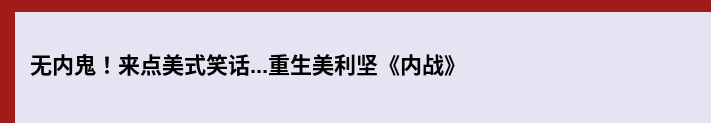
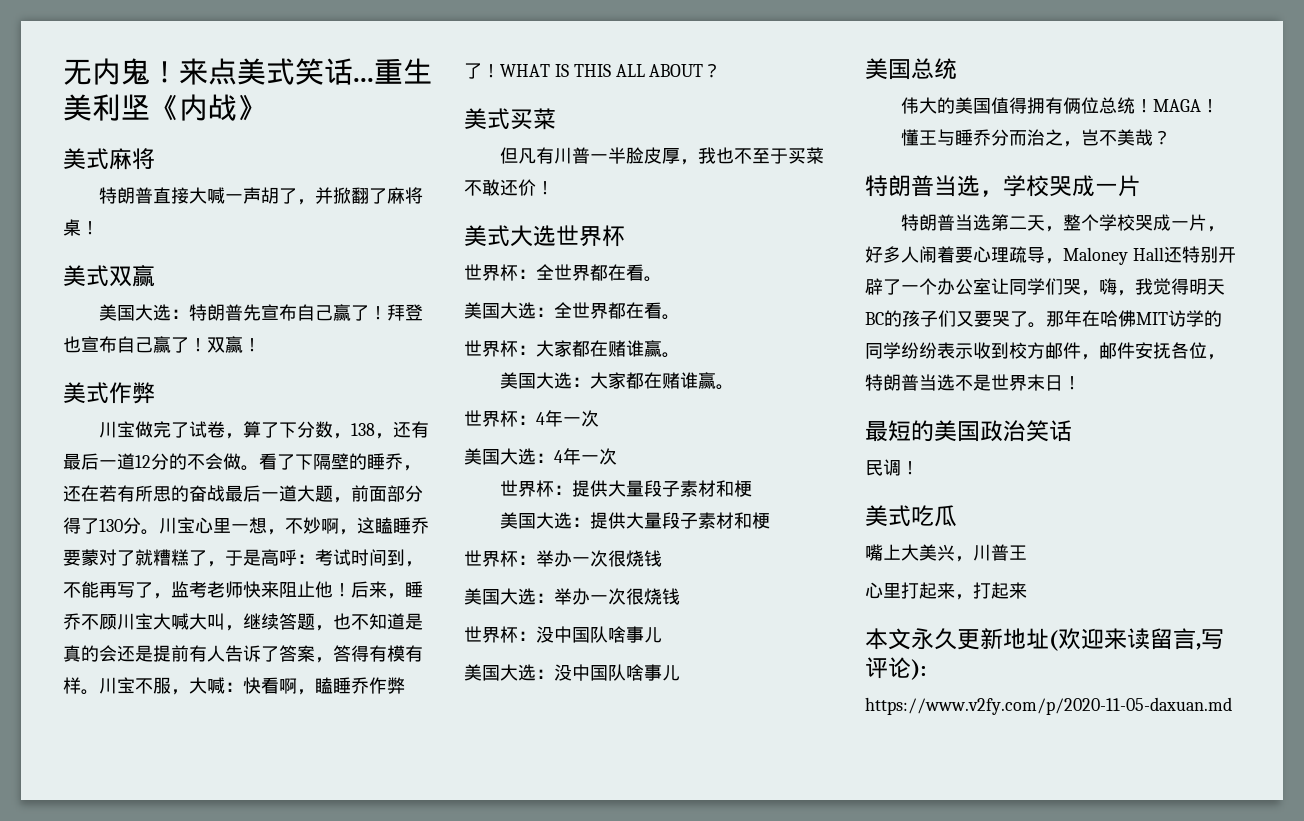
(466, 65) none -> [63,148,155,170] [99,187,424,205] [63,219,99,236] [63,265,155,287] [99,304,424,321] [63,336,261,353] [63,382,155,404] [99,421,430,439] [63,453,421,471] [63,485,423,503] [63,517,429,535] [63,549,423,567] [63,581,423,599] [63,613,423,631] [63,645,423,663] [63,677,405,695] [464,63,722,79] [464,108,556,130] [500,147,825,165] [464,179,554,196] [464,225,625,247] [464,264,662,282] [464,302,680,320] [464,340,680,358] [500,372,735,390] [464,410,599,427] [464,448,617,465] [500,480,753,497] [500,512,771,529] [464,550,662,567] [464,588,680,605] [464,626,662,643] [464,664,680,681] [865,58,957,80] [901,97,1220,114] [901,129,1172,147] [865,175,1141,197] [901,214,1226,232] [865,246,1236,265] [865,278,1225,296] [865,310,1222,328] [865,342,1225,360] [865,374,1081,391] [865,420,1072,442] [865,459,919,476] [865,505,957,527] [865,544,1027,562] [865,582,1027,600] [865,628,1224,651] [865,657,926,680] [865,697,1232,715] // 美式麻将 // 特朗普直接大喊一声胡了，并掀翻了麻将桌！ // 美式双赢 // 美国大选：特朗普先宣布自己赢了！拜登也宣布自己赢了！双赢！ // 美式作弊 // 川宝做完了试卷，算了下分数，138，还有最后一道12分的不会做。看了下隔壁的睡乔，还在若有所思的奋战最后一道大题，前面部分得了130分。川宝心里一想，不妙啊，这瞌睡乔要蒙对了就糟糕了，于是高呼：考试时间到，不能再写了，监考老师快来阻止他！后来，睡乔不顾川宝大喊大叫，继续答题，也不知道是真的会还是提前有人告诉了答案，答得有模有样。川宝不服，大喊：快看啊，瞌睡乔作弊了！WHAT IS THIS ALL ABOUT？ // 美式买菜 // 但凡有川普一半脸皮厚，我也不至于买菜不敢还价！ // 美式大选世界杯 // 世界杯：全世界都在看。 // 美国大选：全世界都在看。 // 世界杯：大家都在赌谁赢。 // 美国大选：大家都在赌谁赢。 // 世界杯：4年一次 // 美国大选：4年一次 // 世界杯：提供大量段子素材和梗 // 美国大选：提供大量段子素材和梗 // 世界杯：举办一次很烧钱 // 美国大选：举办一次很烧钱 // 世界杯：没中国队啥事儿 // 美国大选：没中国队啥事儿 // 美国总统 // 伟大的美国值得拥有俩位总统！MAGA！ // 懂王与睡乔分而治之，岂不美哉？ // 特朗普当选，学校哭成一片 // 特朗普当选第二天，整个学校哭成一片，好多人闹着要心理疏导，Maloney Hall还特别开辟了一个办公室让同学们哭，嗨，我觉得明天BC的孩子们又要哭了。那年在哈佛MIT访学的同学纷纷表示收到校方邮件，邮件安抚各位，特朗普当选不是世界末日！ // 最短的美国政治笑话 // 民调！ // 美式吃瓜 // 嘴上大美兴，川普王 // 心里打起来，打起来 // 本文永久更新地址(欢迎来读留言,写评论): // https://www.v2fy.com/p/2020-11-05-daxuan.md

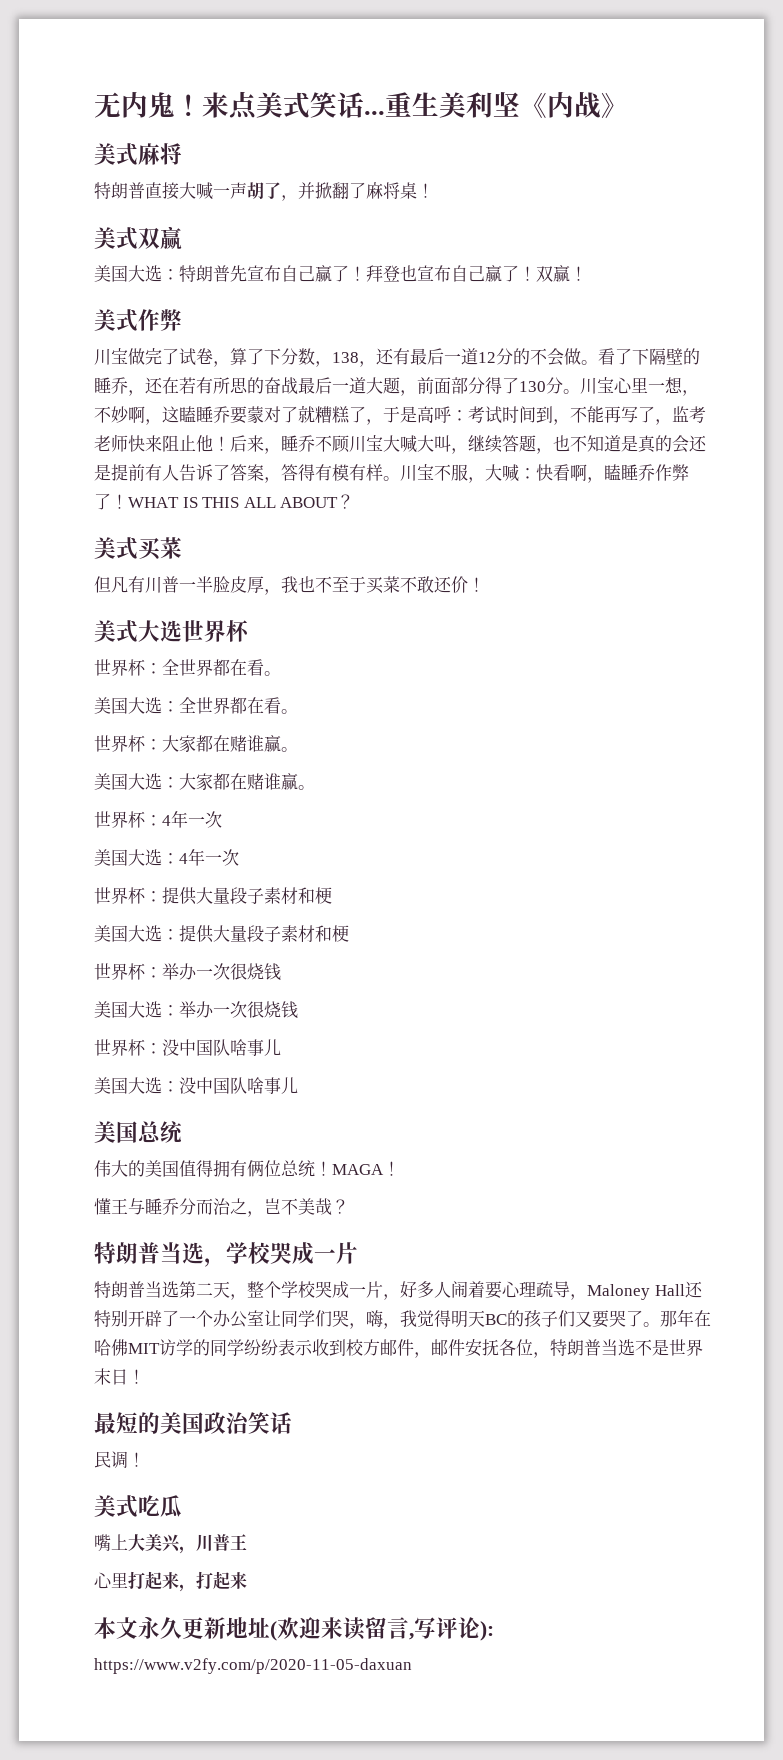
[865,697,1232,715] https://www.v2fy.com/p/2020-11-05-daxuan.md -> [94,1658,412,1674] https://www.v2fy.com/p/2020-11-05-daxuan

